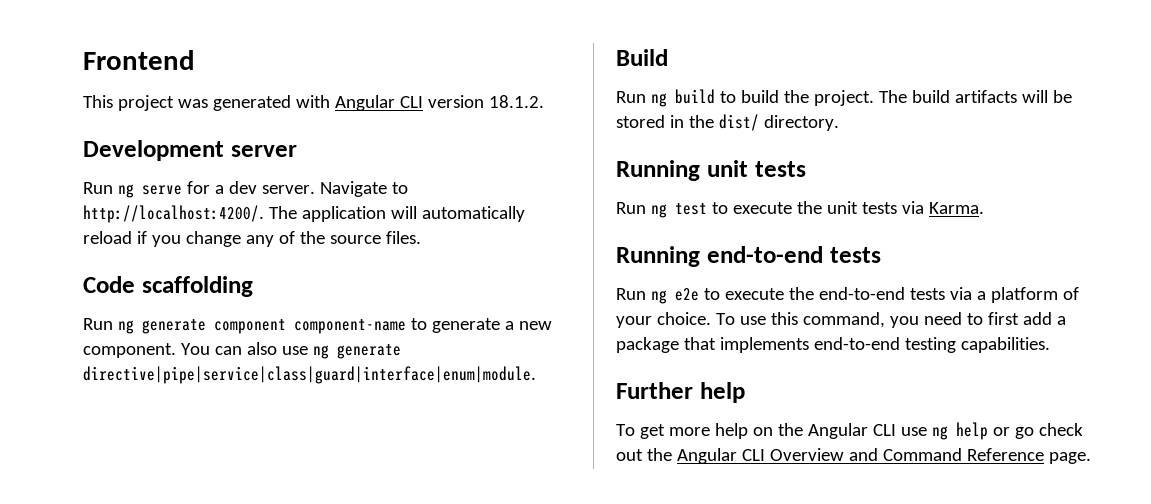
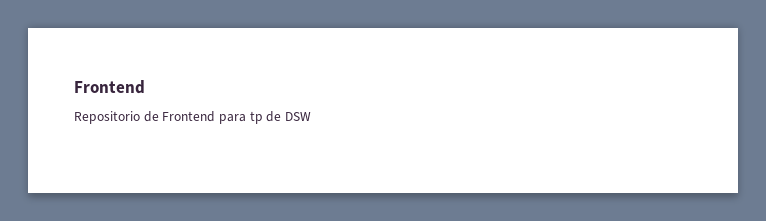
[83,95,544,111] [83,140,297,161] [83,181,408,198] [83,205,525,223] [83,231,421,247] [83,276,253,297] [83,318,552,334] [83,342,401,359] [83,366,536,384] [616,49,668,66] [616,89,1072,107] [616,114,839,131] [616,160,806,181] [616,201,984,218] [616,246,881,267] [616,287,1079,304] [616,312,1066,328] [616,337,1050,353] [616,382,745,403] [616,422,1083,440] [616,448,1091,464] This project was generated with Angular CLI version 18.1.2. // Development server // Run ng serve for a dev server. Navigate to http://localhost:4200/. The application will automatically reload if you change any of the source files. // Code scaffolding // Run ng generate component component-name to generate a new component. You can also use ng generate directive|pipe|service|class|guard|interface|enum|module. // Build // Run ng build to build the project. The build artifacts will be stored in the dist/ directory. // Running unit tests // Run ng test to execute the unit tests via Karma. // Running end-to-end tests // Run ng e2e to execute the end-to-end tests via a platform of your choice. To use this command, you need to first add a package that implements end-to-end testing capabilities. // Further help // To get more help on the Angular CLI use ng help or go check out the Angular CLI Overview and Command Reference page. -> [74,111,311,124] Repositorio de Frontend para tp de DSW

